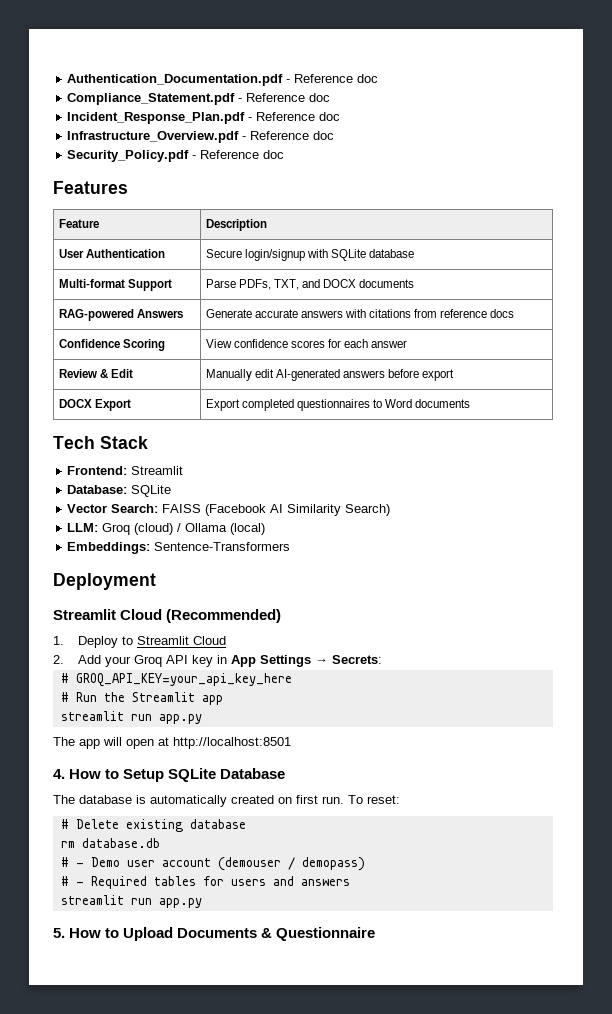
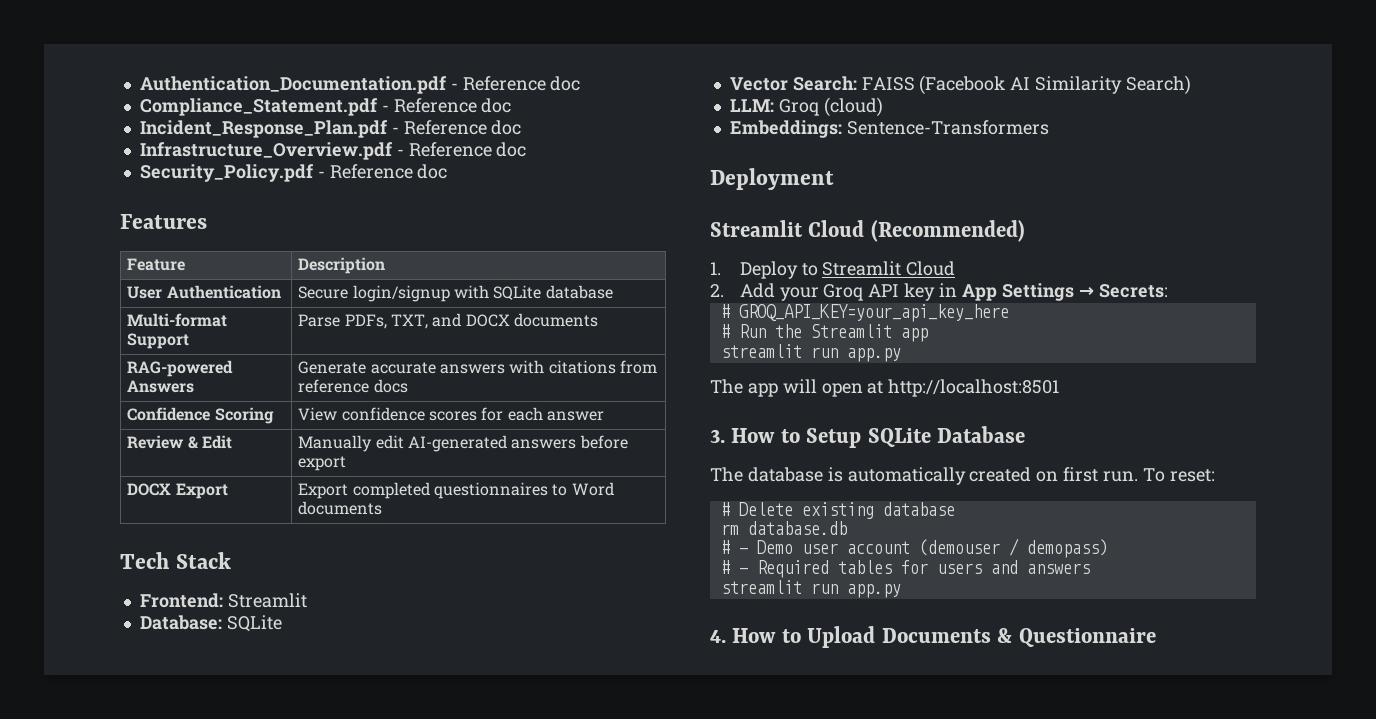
[177,523,266,535] / Ollama (local) -> (883, 107) none
[53,769,65,779] 4. -> [710,429,725,443] 3.
[53,928,65,938] 5. -> [710,630,726,643] 4.

